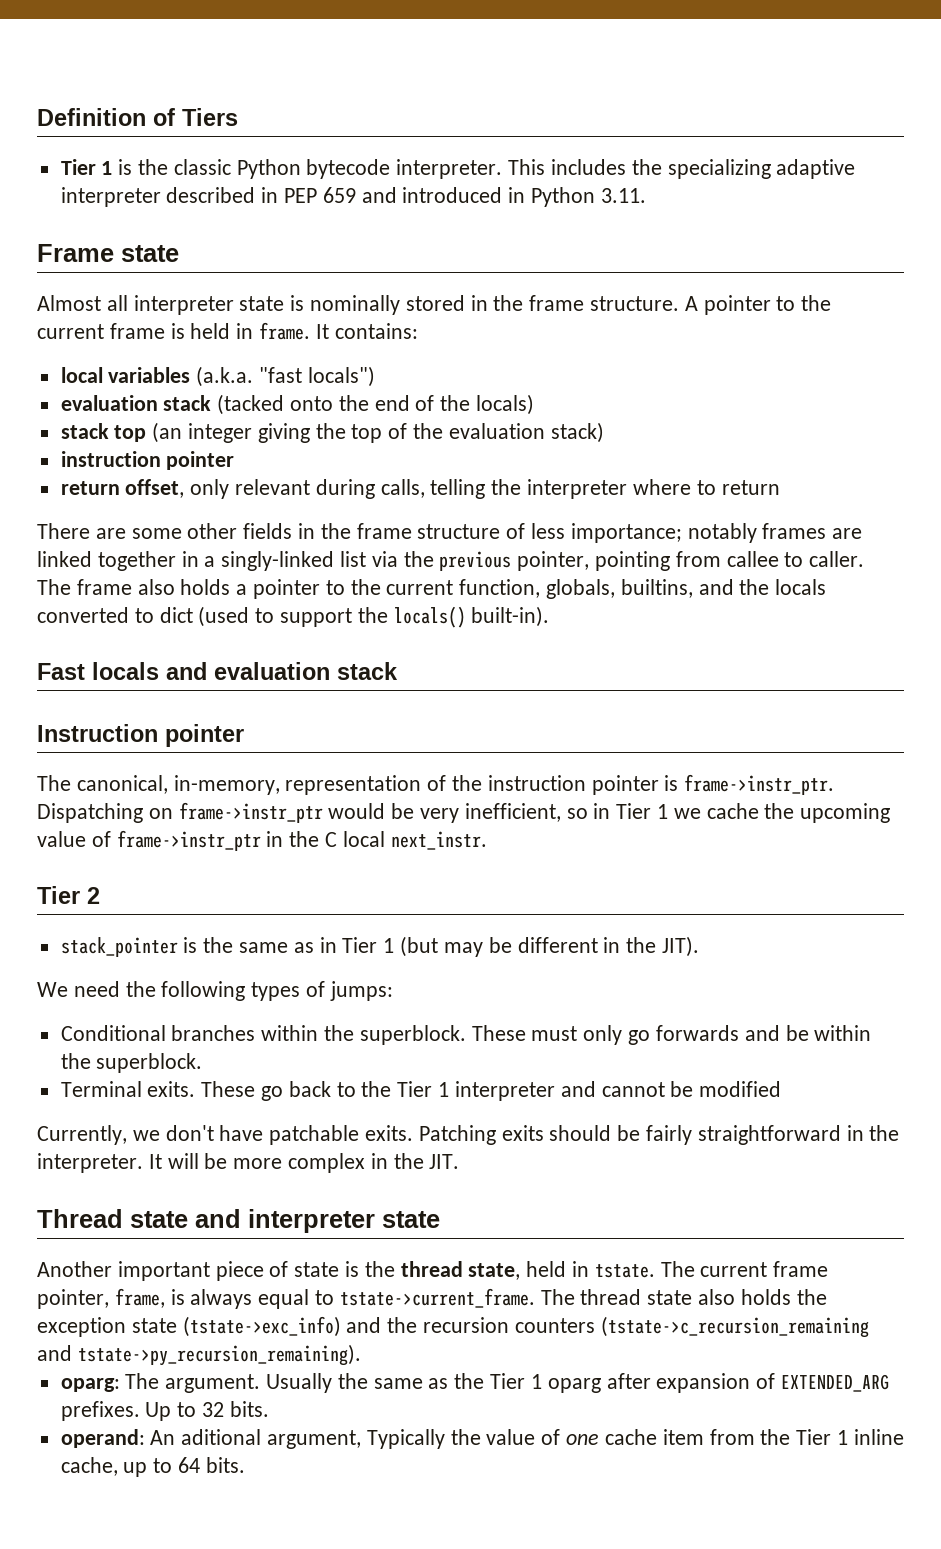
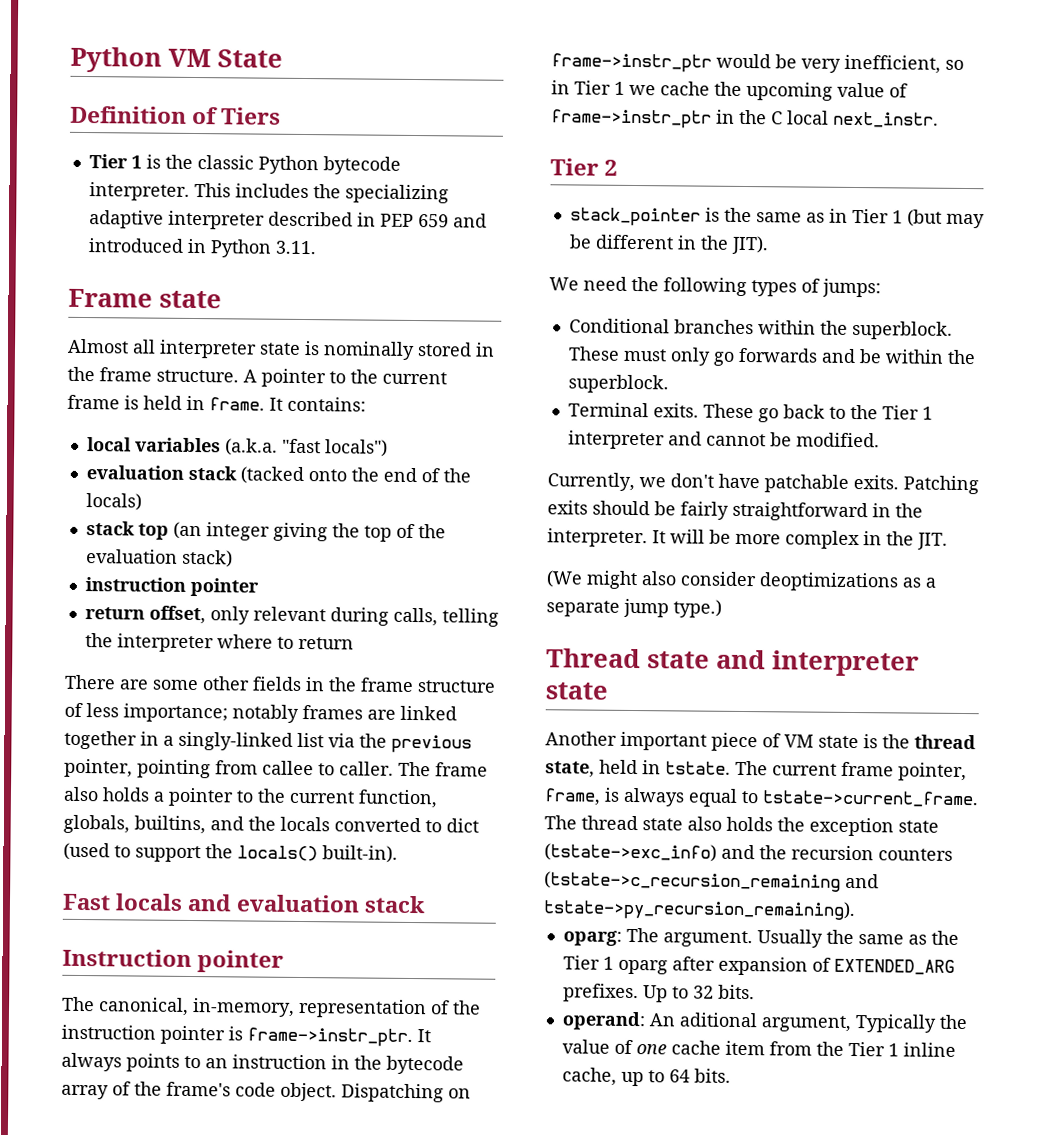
(37, 117) none -> [70,46,283,73] Python VM State //
(835, 784) none -> [417,1029,431,1043] [61,1052,464,1075] [61,1081,337,1102] It always points to an instruction in the bytecode array of the frame's code object.
[699,1081,782,1097] modified -> [795,432,880,448] modified.
(460, 1161) none -> [546,570,936,592] [546,598,722,618] // (We might also consider deoptimizations as a separate jump type.)
(289, 1269) none -> [784,734,814,748] VM

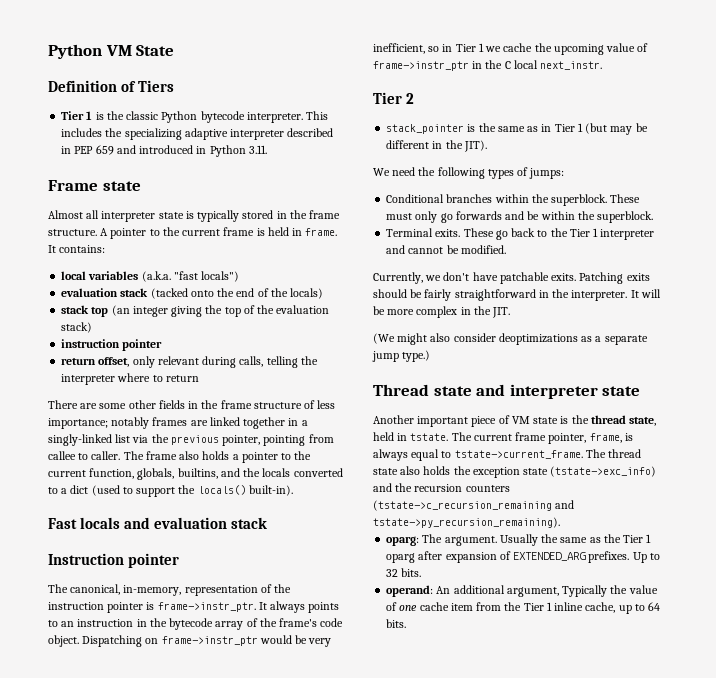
[323,341,415,361] nominally -> [197,210,240,222] typically
(442, 826) none -> [61,488,68,494] a
[678,1012,758,1028] aditional -> [453,585,505,594] additional

